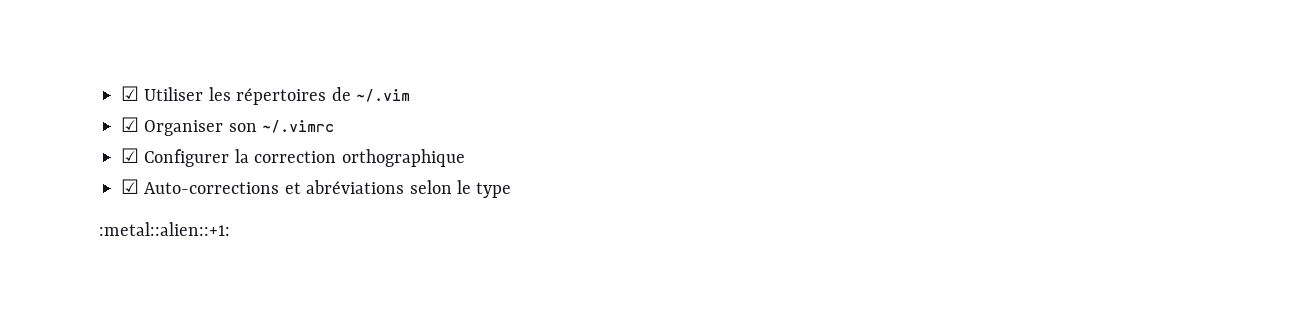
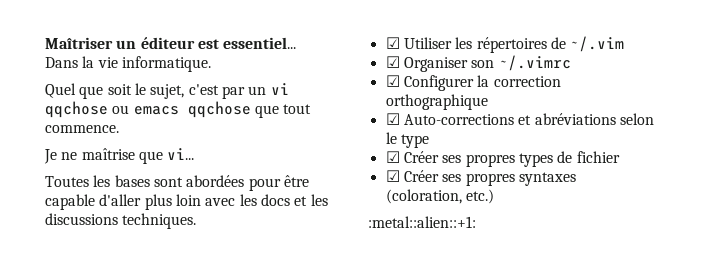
(121, 93) none -> [45,37,297,49] [45,56,211,72] [45,83,289,99] [45,101,312,118] [45,125,119,133] [44,148,195,164] [45,175,309,191] [45,194,328,210] [45,213,197,229] Maîtriser un éditeur est essentiel... Dans la vie informatique. // Quel que soit le sujet, c'est par un vi qqchose ou emacs qqchose que tout commence. // Je ne maîtrise que vi... // Toutes les bases sont abordées pour être capable d'aller plus loin avec les docs et les discussions techniques. //
(512, 190) none -> [385,151,620,167] [385,170,576,186] [385,189,494,204] // ☑ Créer ses propres types de fichier // ☑ Créer ses propres syntaxes (coloration, etc.)

